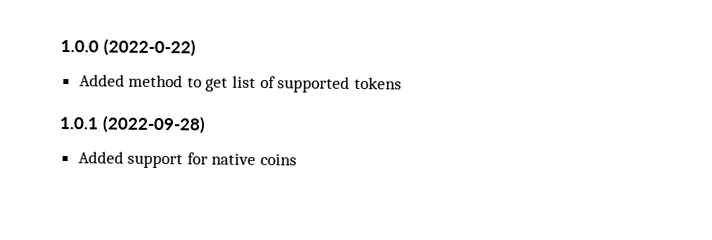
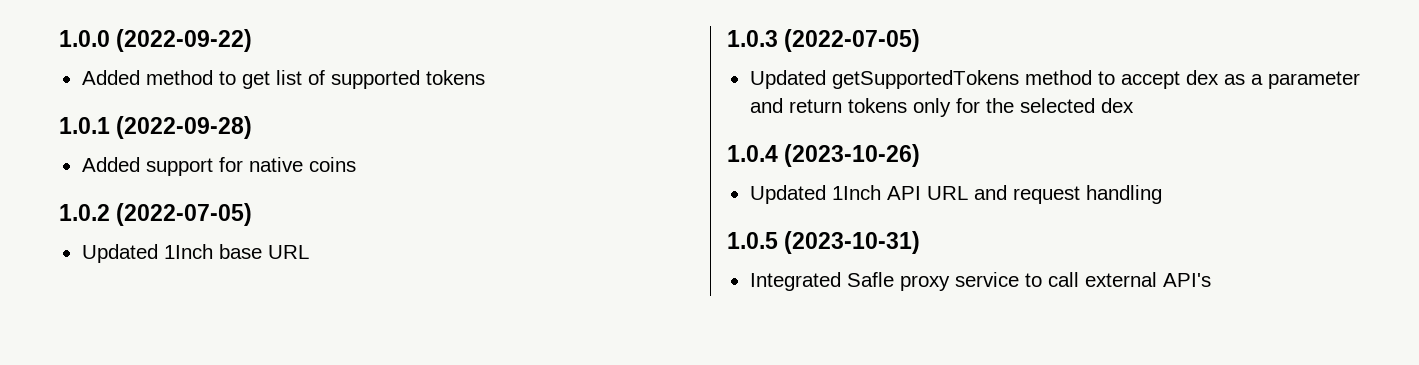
[102,38,196,57] (2022-0-22) -> [116,29,253,52] (2022-09-22)
(298, 160) none -> [59,203,253,226] [81,244,309,263] [727,29,921,52] [749,70,1360,89] [749,98,1134,117] [727,144,921,167] [749,185,1162,204] [727,231,921,254] [749,272,1211,291] // 1.0.2 (2022-07-05) // Updated 1Inch base URL // 1.0.3 (2022-07-05) // Updated getSupportedTokens method to accept dex as a parameter and return tokens only for the selected dex // 1.0.4 (2023-10-26) // Updated 1Inch API URL and request handling // 1.0.5 (2023-10-31) // Integrated Safle proxy service to call external API's

